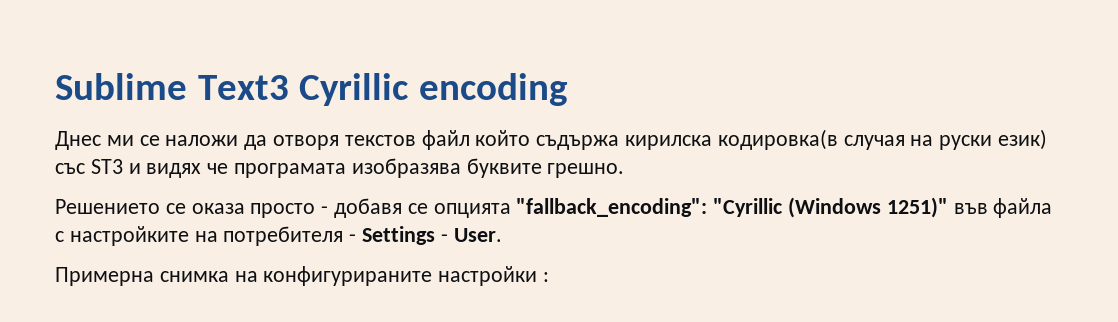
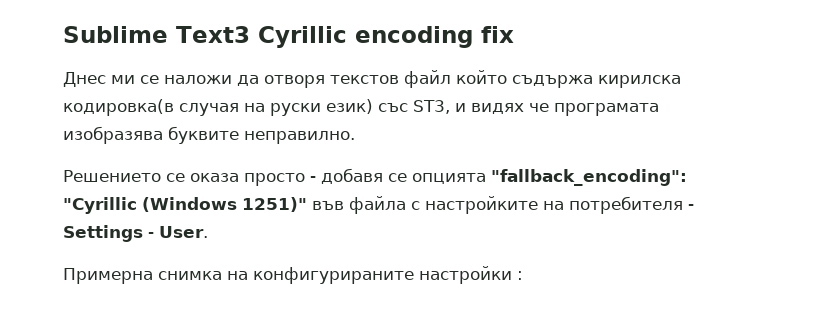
(568, 89) none -> [480,26,514,43] fix
[90,159,123,174] ST3 -> [413,100,450,114] ST3,
[547,163,625,178] грешно. -> [244,131,355,144] неправилно.

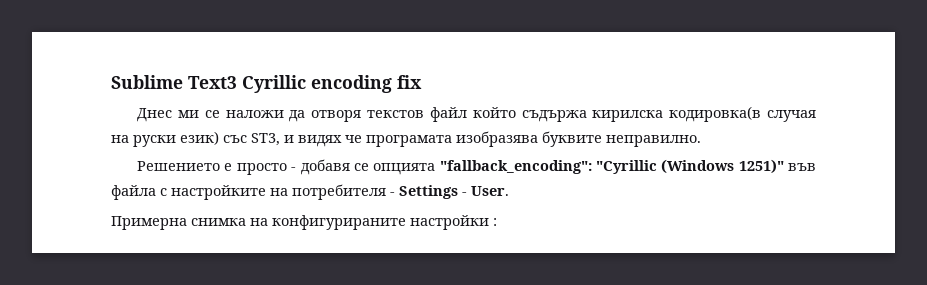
[166,173,239,182] се оказа -> [224,163,233,171] е

